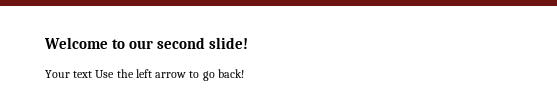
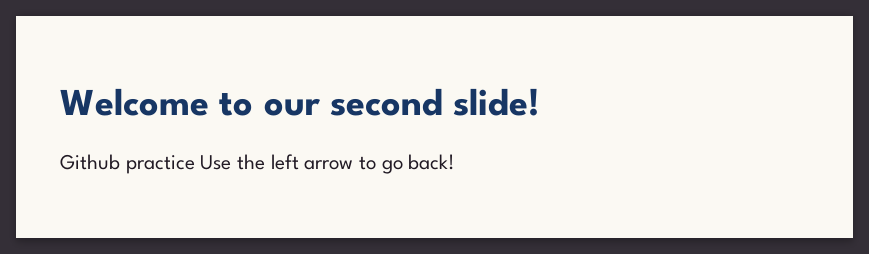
[45,70,93,78] Your text -> [60,154,195,174] Github practice

